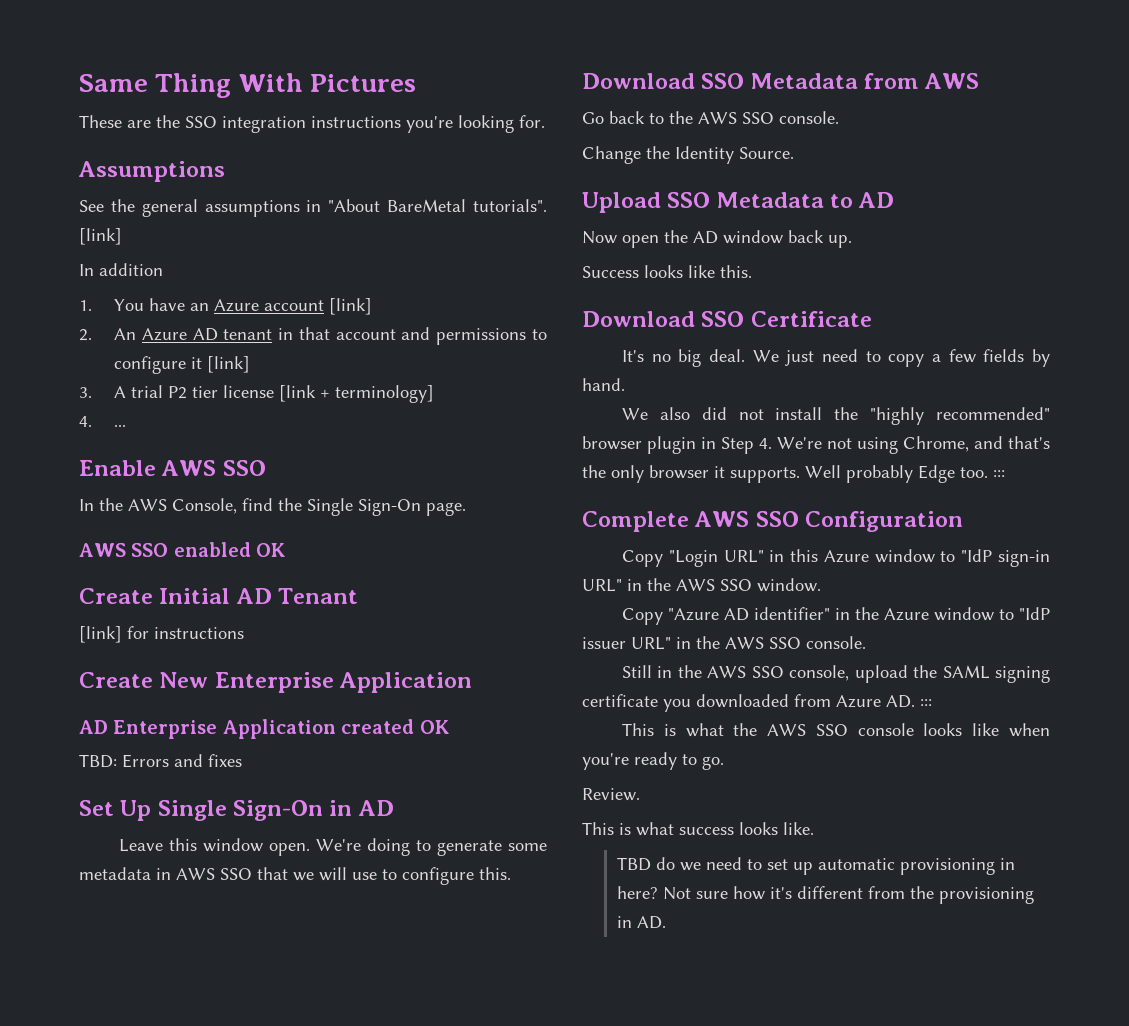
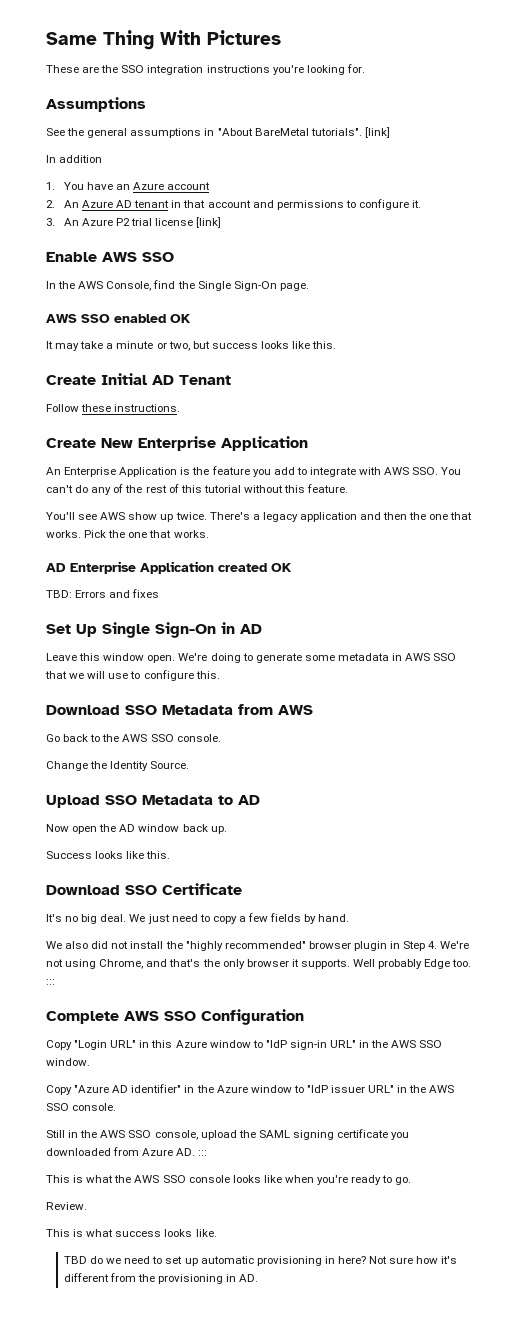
[329,298,373,315] [link] -> (211, 186) none
[191,356,251,373] it [link] -> [412,200,422,208] it.
[114,385,435,403] [79,416,127,427] A trial P2 tier license [link + terminology] // 4. ... -> [63,217,222,228] An Azure P2 trial license [link]
(286, 550) none -> [46,341,337,351] // It may take a minute or two, but success looks like this.
[79,626,244,643] [link] for instructions -> [46,404,181,412] Follow these instructions.
(473, 682) none -> [46,466,462,477] [46,484,349,495] [46,512,473,522] [46,530,209,538] // An Enterprise Application is the feature you add to integrate with AWS SSO. You can't do any of the rest of this tutorial without this feature. // You'll see AWS show up twice. There's a legacy application and then the one that works. Pick the one that works.

